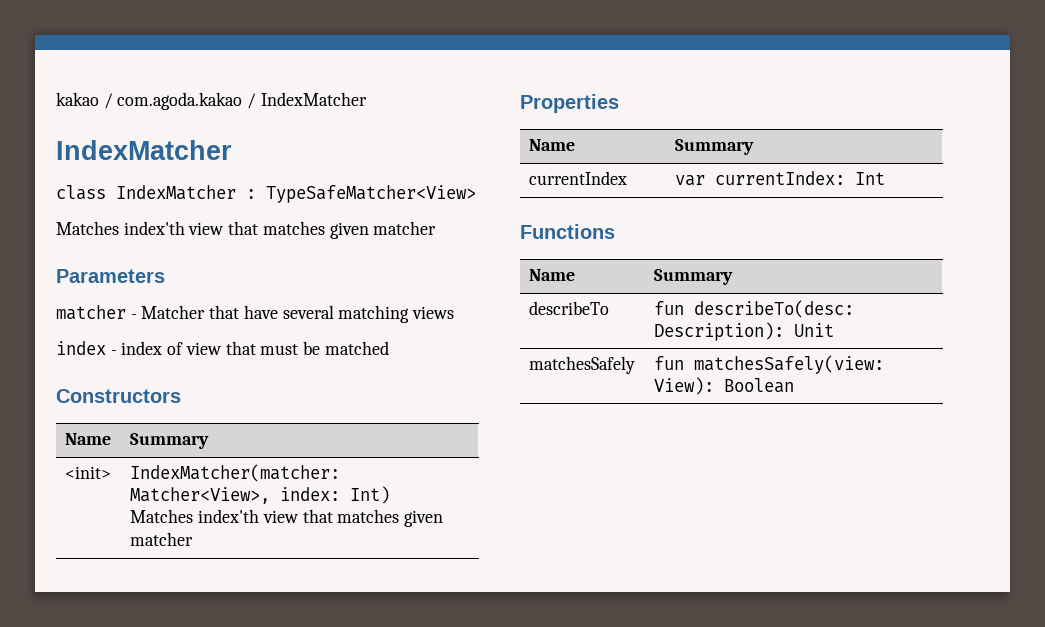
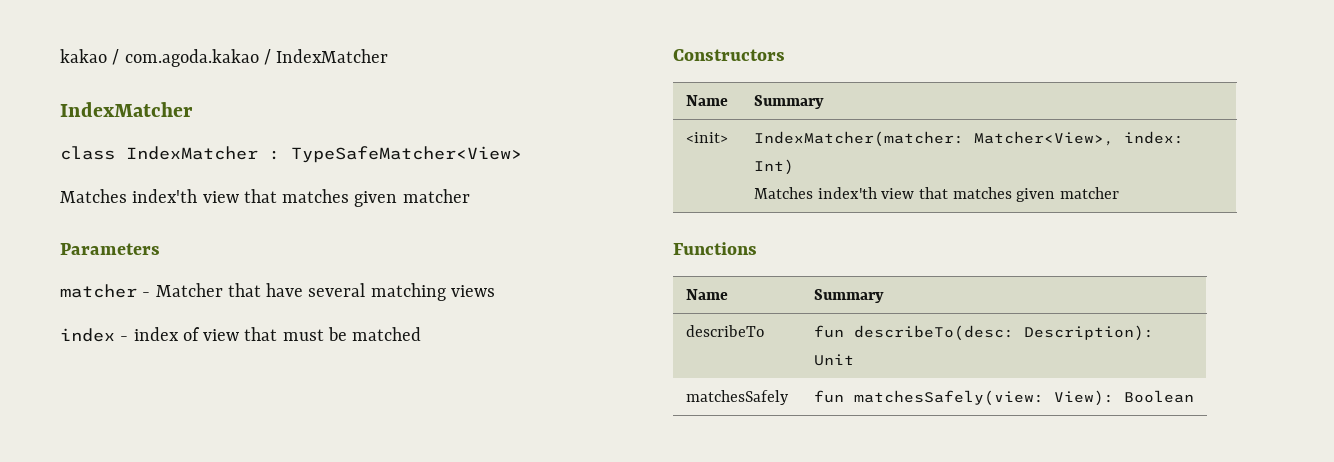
[520,94,619,113] [529,139,576,151] [675,139,755,155] [529,171,628,185] [675,171,886,186] // Properties // Name | Summary // currentIndex | var currentIndex: Int -> (1120, 193) none

